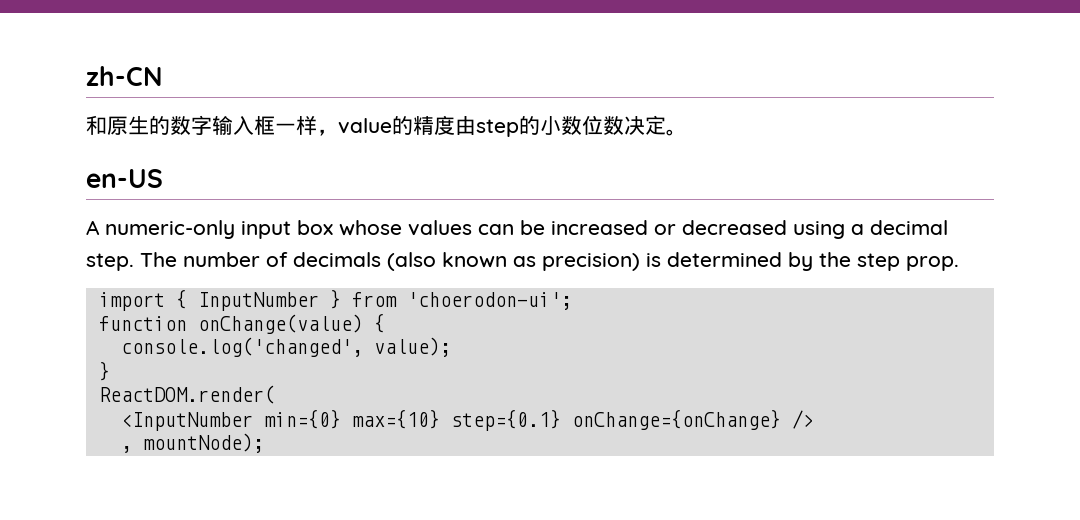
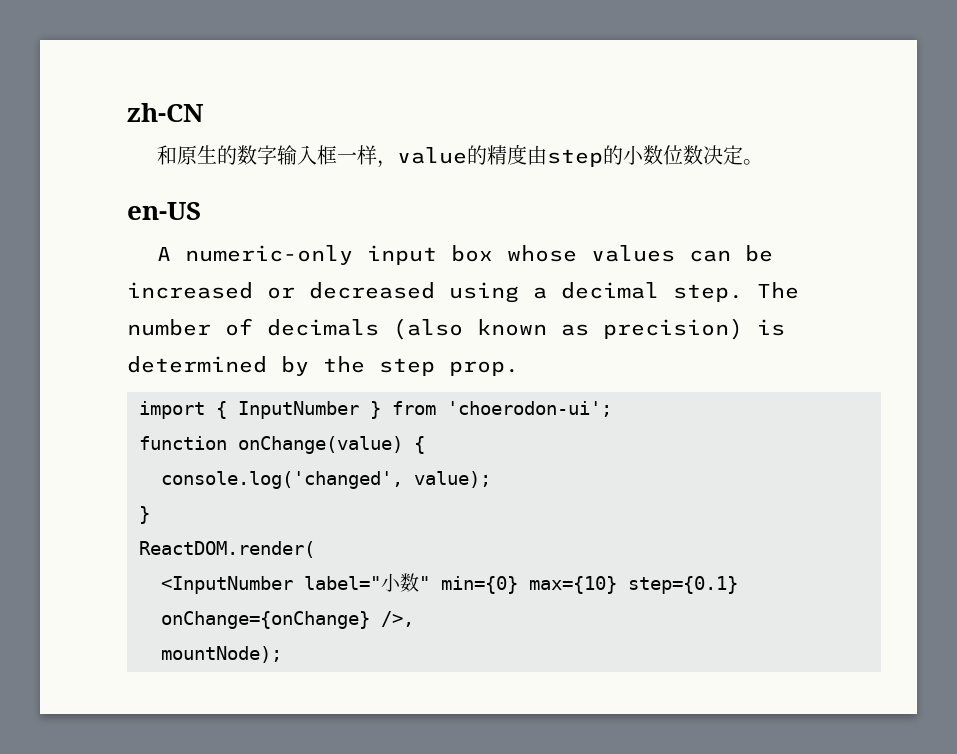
(253, 421) none -> [304,573,430,592] label="小数"
[791,410,814,429] [120,446,132,453] /> // , -> [381,611,414,627] />, //

